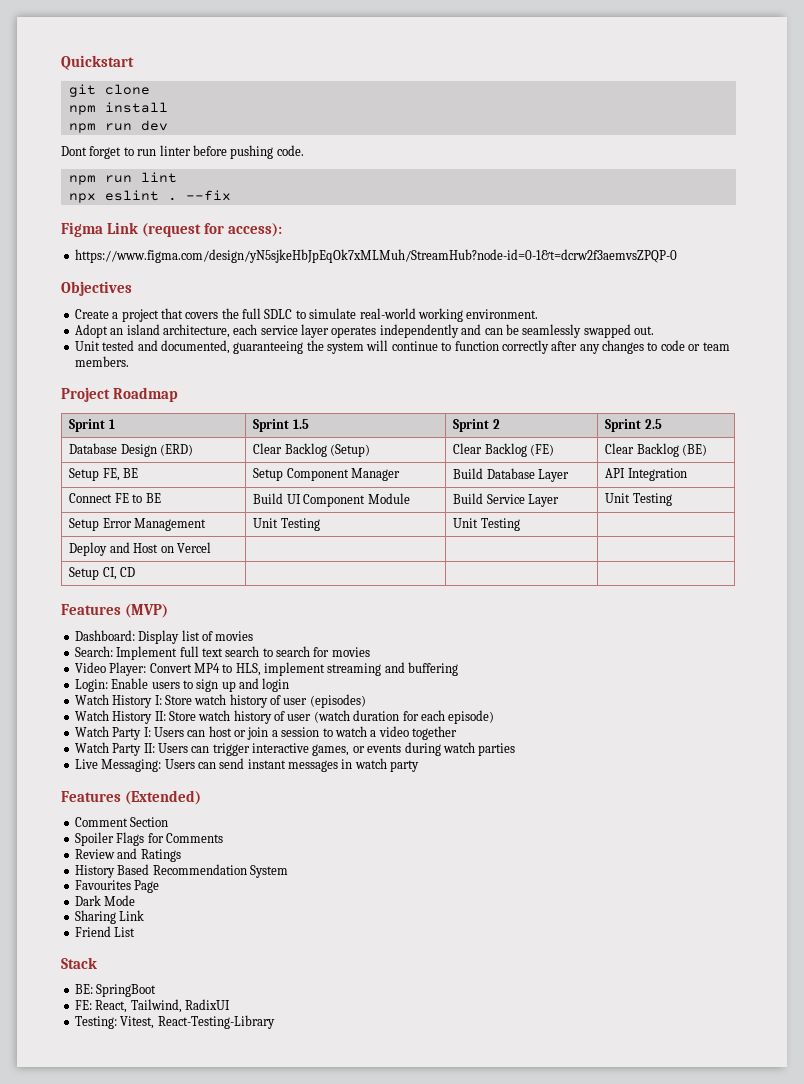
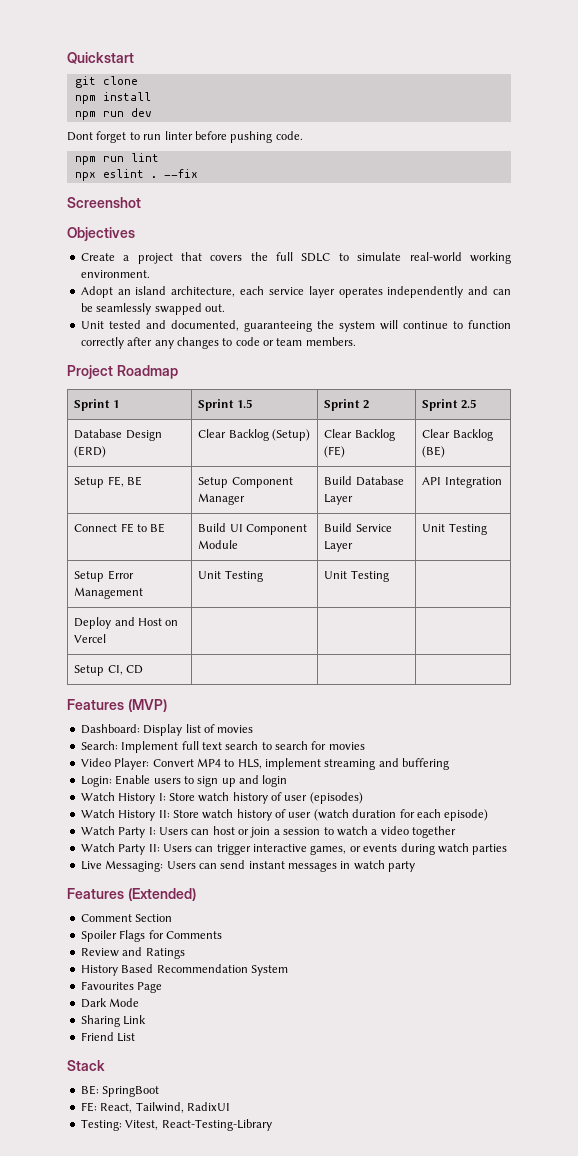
[61,222,282,237] [74,249,677,263] Figma Link (request for access): // https://www.figma.com/design/yN5sjkeHbJpEqOk7xMLMuh/StreamHub?node-id=0-1&t=dcrw2f3aemvsZPQP-0 -> [67,197,141,208] Screenshot

